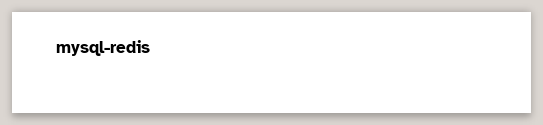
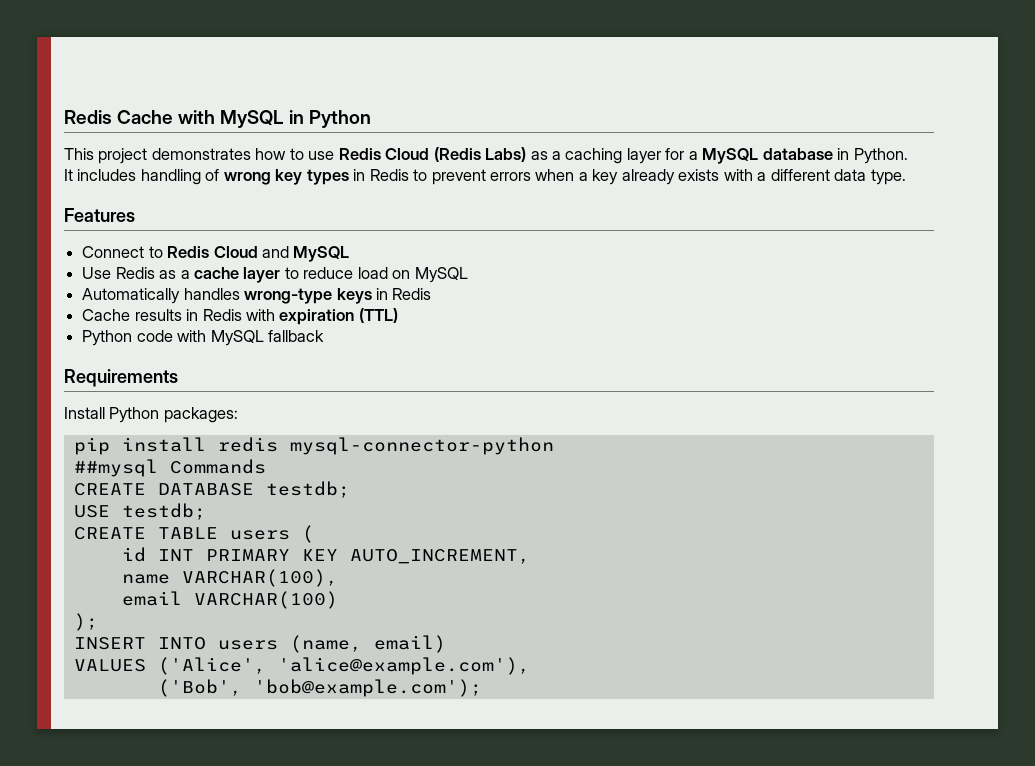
[56,40,150,56] mysql-redis -> [64,110,371,128] [64,147,908,164] [64,169,906,185] [64,208,135,222] [82,246,350,262] [82,267,468,283] [82,288,432,304] [82,308,398,325] [82,330,324,346] [64,369,178,387] [64,407,238,423] [73,437,554,455] [73,459,266,477] [73,481,350,498] [73,503,206,520] [73,525,314,543] [121,547,530,564] [121,569,338,587] [121,591,338,609] [73,613,98,631] [73,635,446,653] [73,657,530,675] [157,679,482,697] Redis Cache with MySQL in Python // This project demonstrates how to use Redis Cloud (Redis Labs) as a caching layer for a MySQL database in Python. // It includes handling of wrong key types in Redis to prevent errors when a key already exists with a different data type. // Features // Connect to Redis Cloud and MySQL // Use Redis as a cache layer to reduce load on MySQL // Automatically handles wrong-type keys in Redis // Cache results in Redis with expiration (TTL) // Python code with MySQL fallback // Requirements // Install Python packages: // pip install redis mysql-connector-python // ##mysql Commands // CREATE DATABASE testdb; // USE testdb; // CREATE TABLE users ( // id INT PRIMARY KEY AUTO_INCREMENT, // name VARCHAR(100), // email VARCHAR(100) // ); // INSERT INTO users (name, email) // VALUES ('Alice', 'alice@example.com'), // ('Bob', 'bob@example.com');

